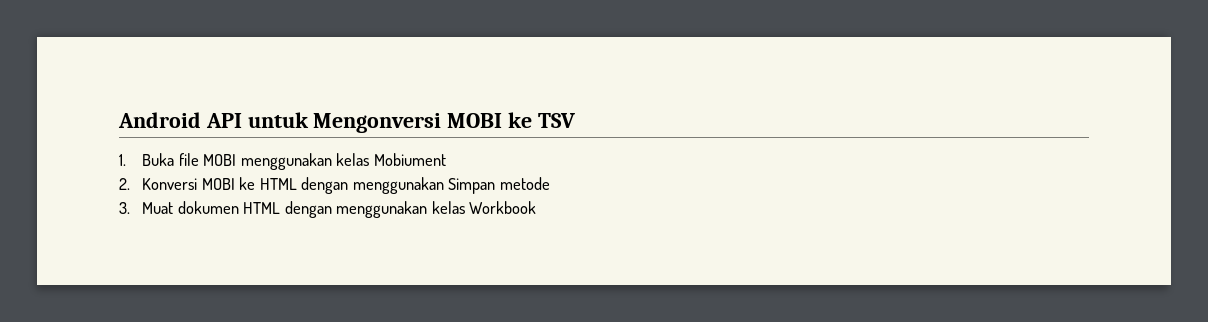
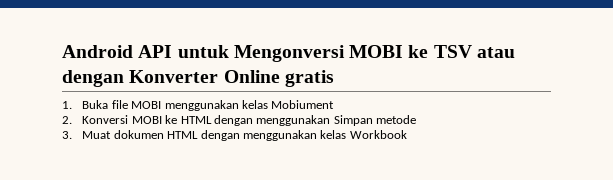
(575, 120) none -> [476,47,515,58] [62,70,334,87] atau dengan Konverter Online gratis

